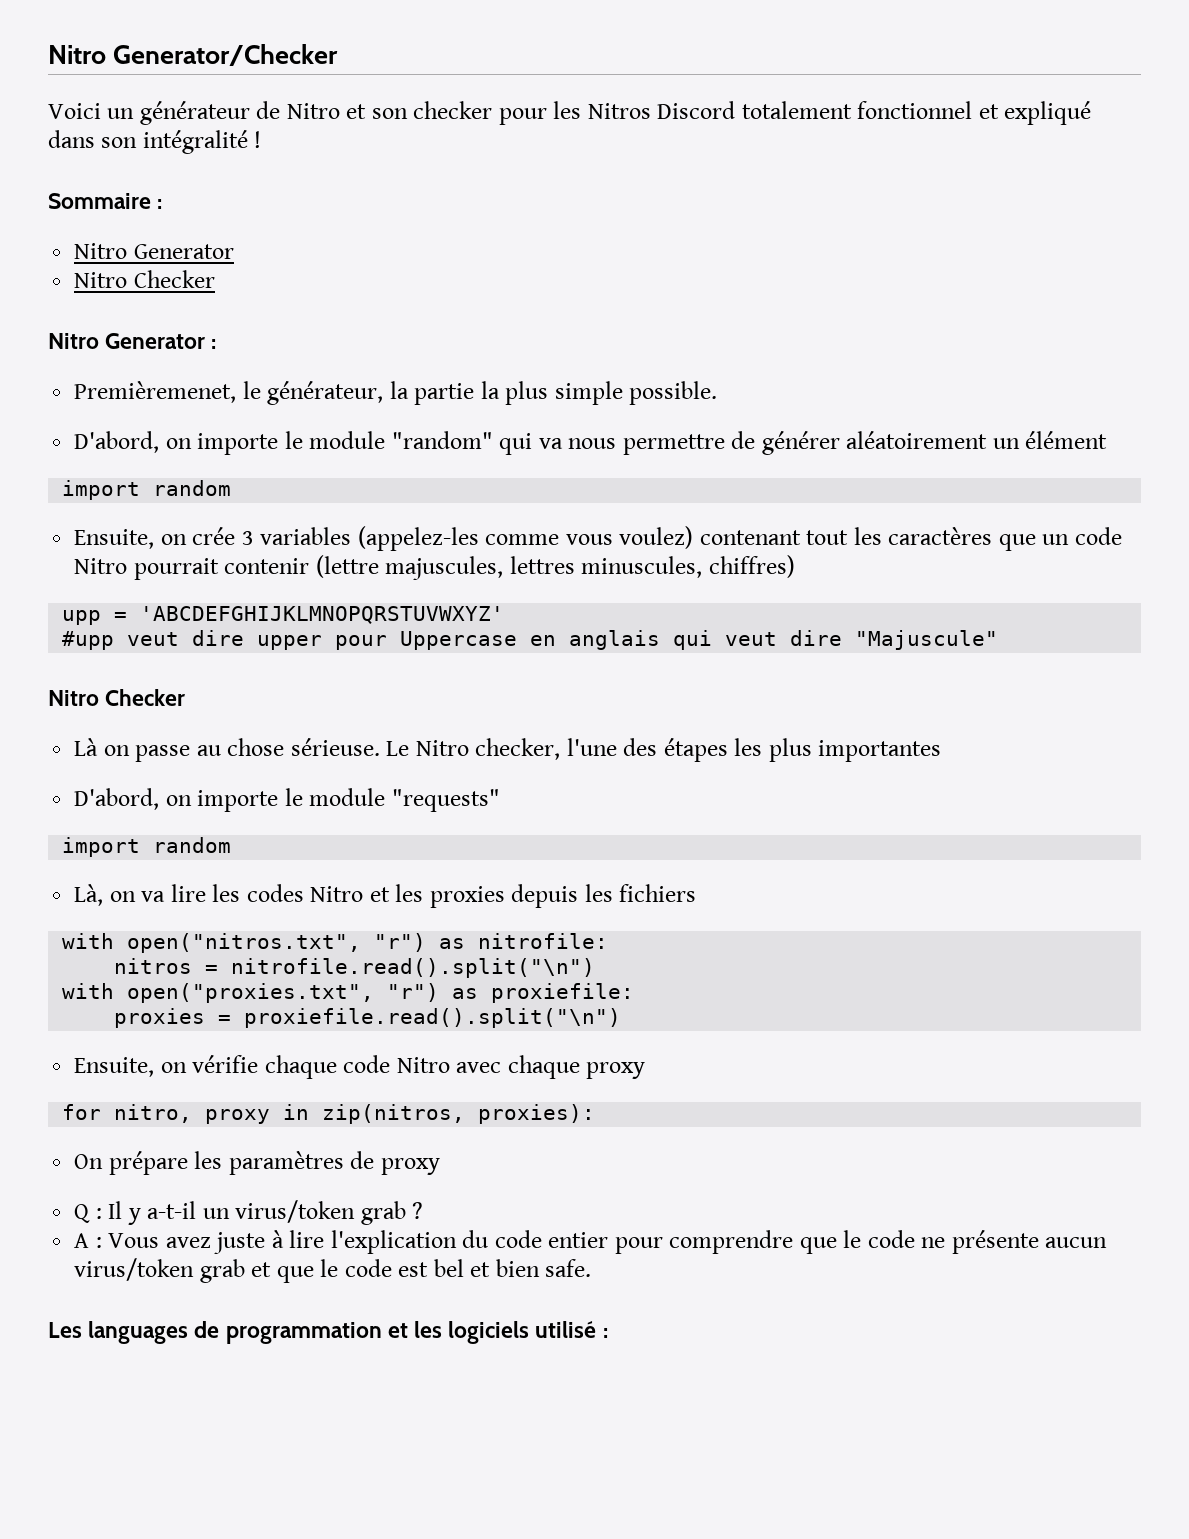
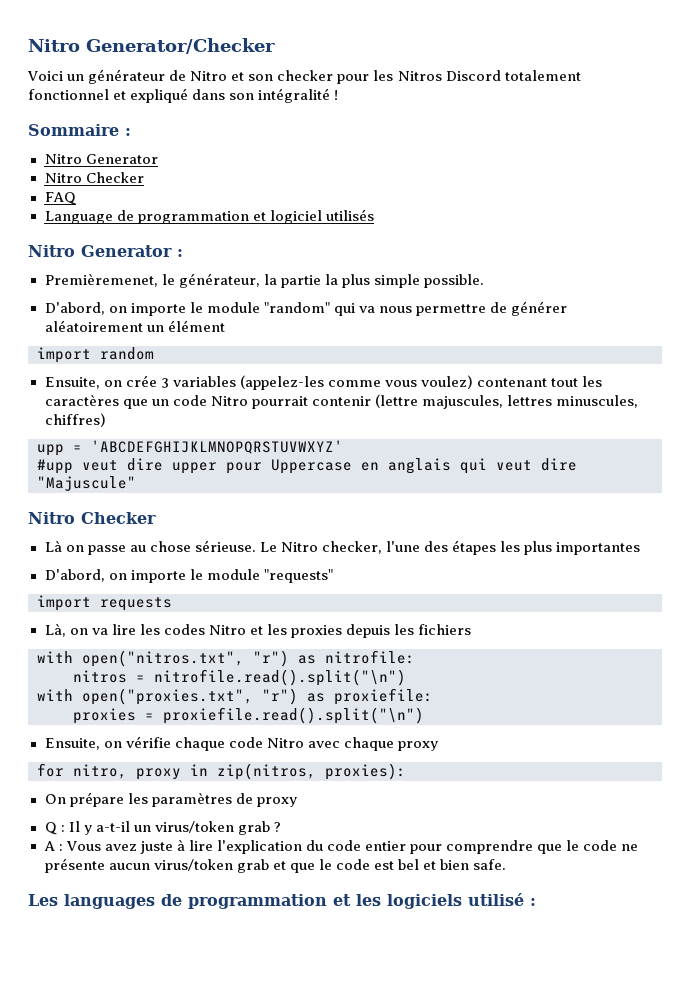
(215, 279) none -> [44,192,76,205] [44,209,374,224] // FAQ // Language de programmation et logiciel utilisés
[153,837,232,853] random -> [100,597,172,611] requests

